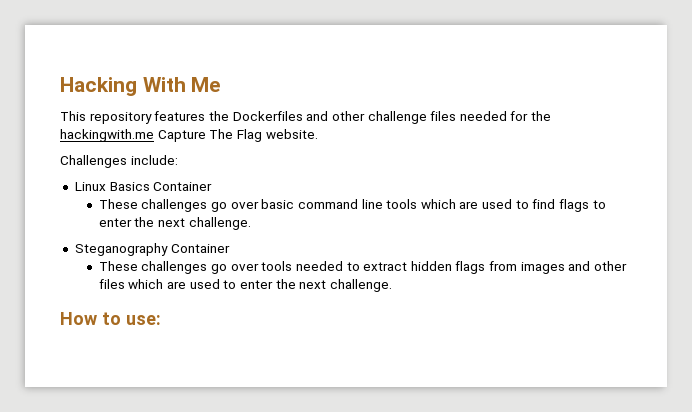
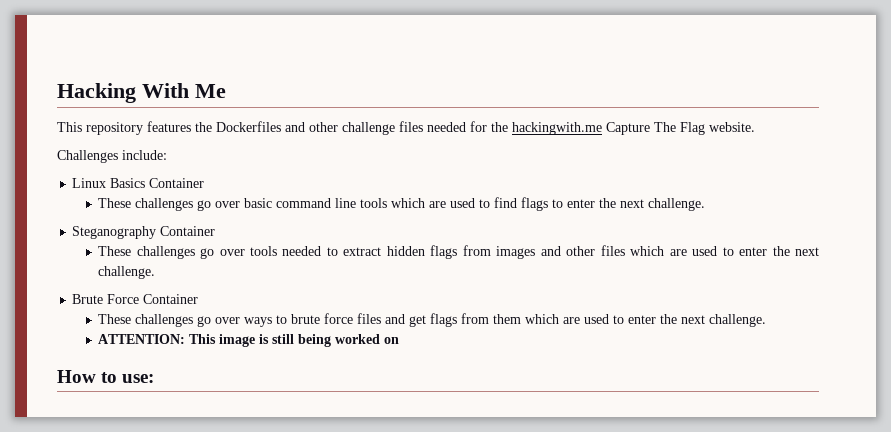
(392, 285) none -> [72,294,199,304] [98,313,767,327] [98,334,400,347] // Brute Force Container // These challenges go over ways to brute force files and get flags from them which are used to enter the next challenge. // ATTENTION: This image is still being worked on

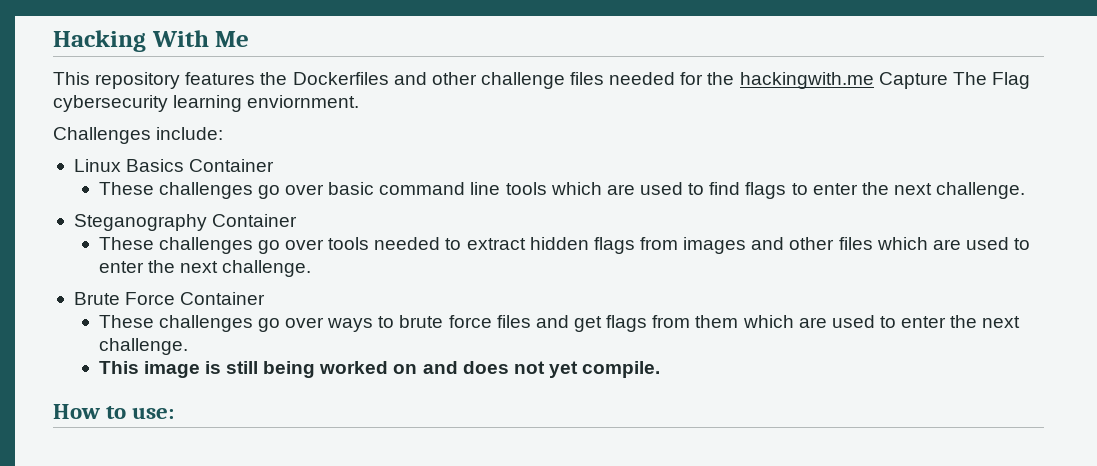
[709,122,755,132] website. -> [53,95,360,112] cybersecurity learning enviornment.
[98,334,186,344] ATTENTION: -> (188, 346) none
(400, 340) none -> [422,361,661,378] and does not yet compile.

